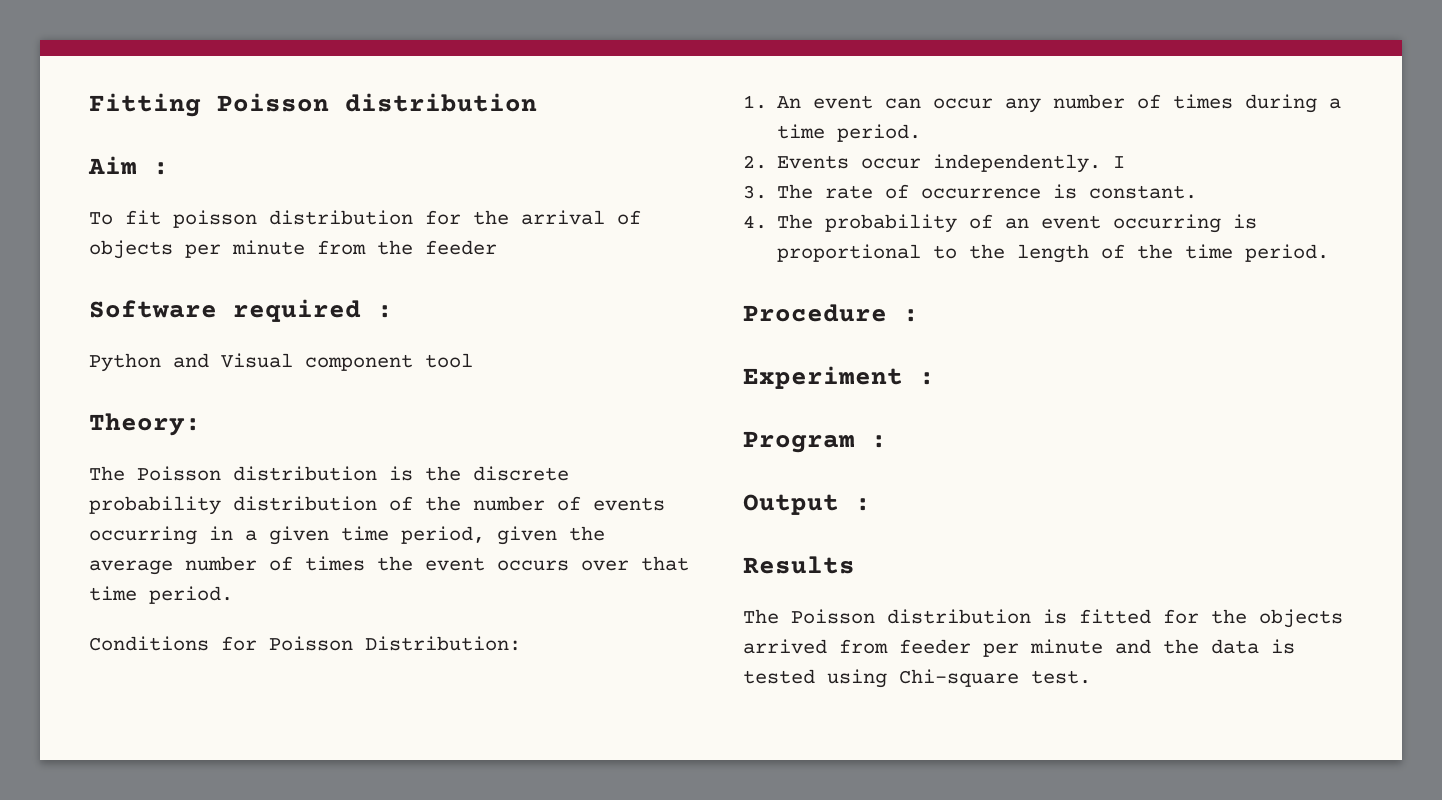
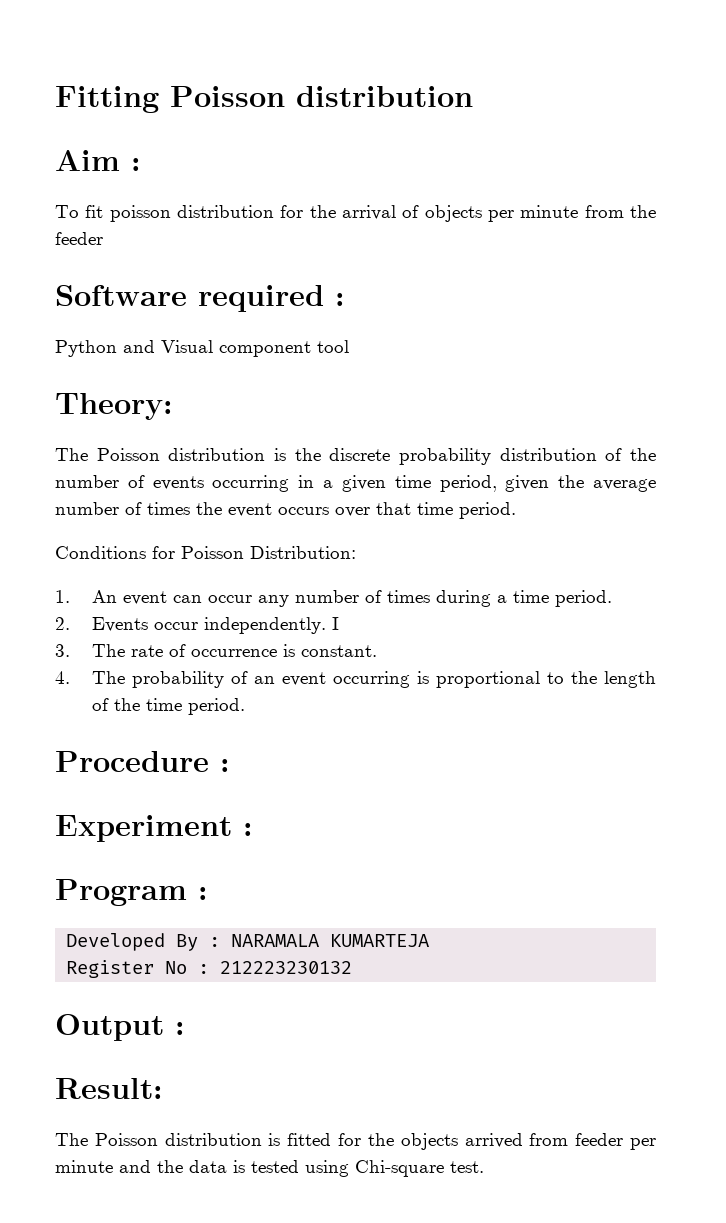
(887, 441) none -> [66,933,430,951] [66,960,353,978] // Developed By : NARAMALA KUMARTEJA // Register No : 212223230132
[743,556,855,574] Results -> [55,1078,163,1099] Result:

